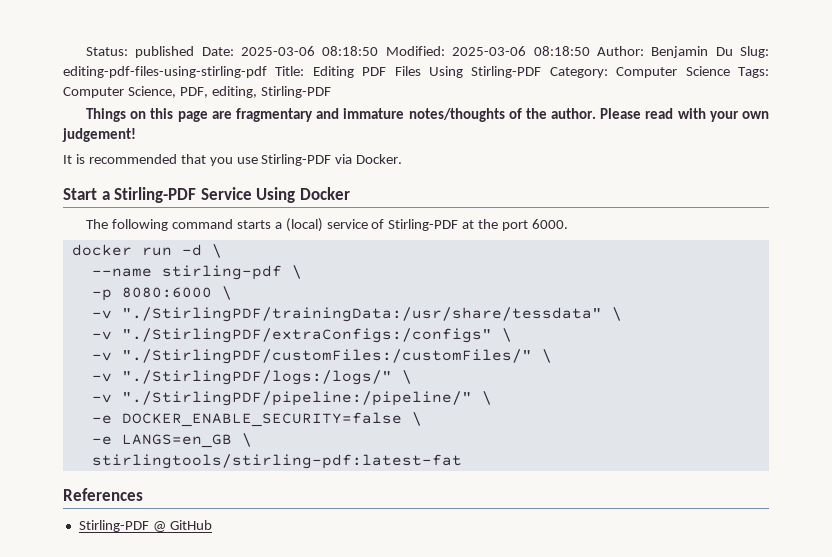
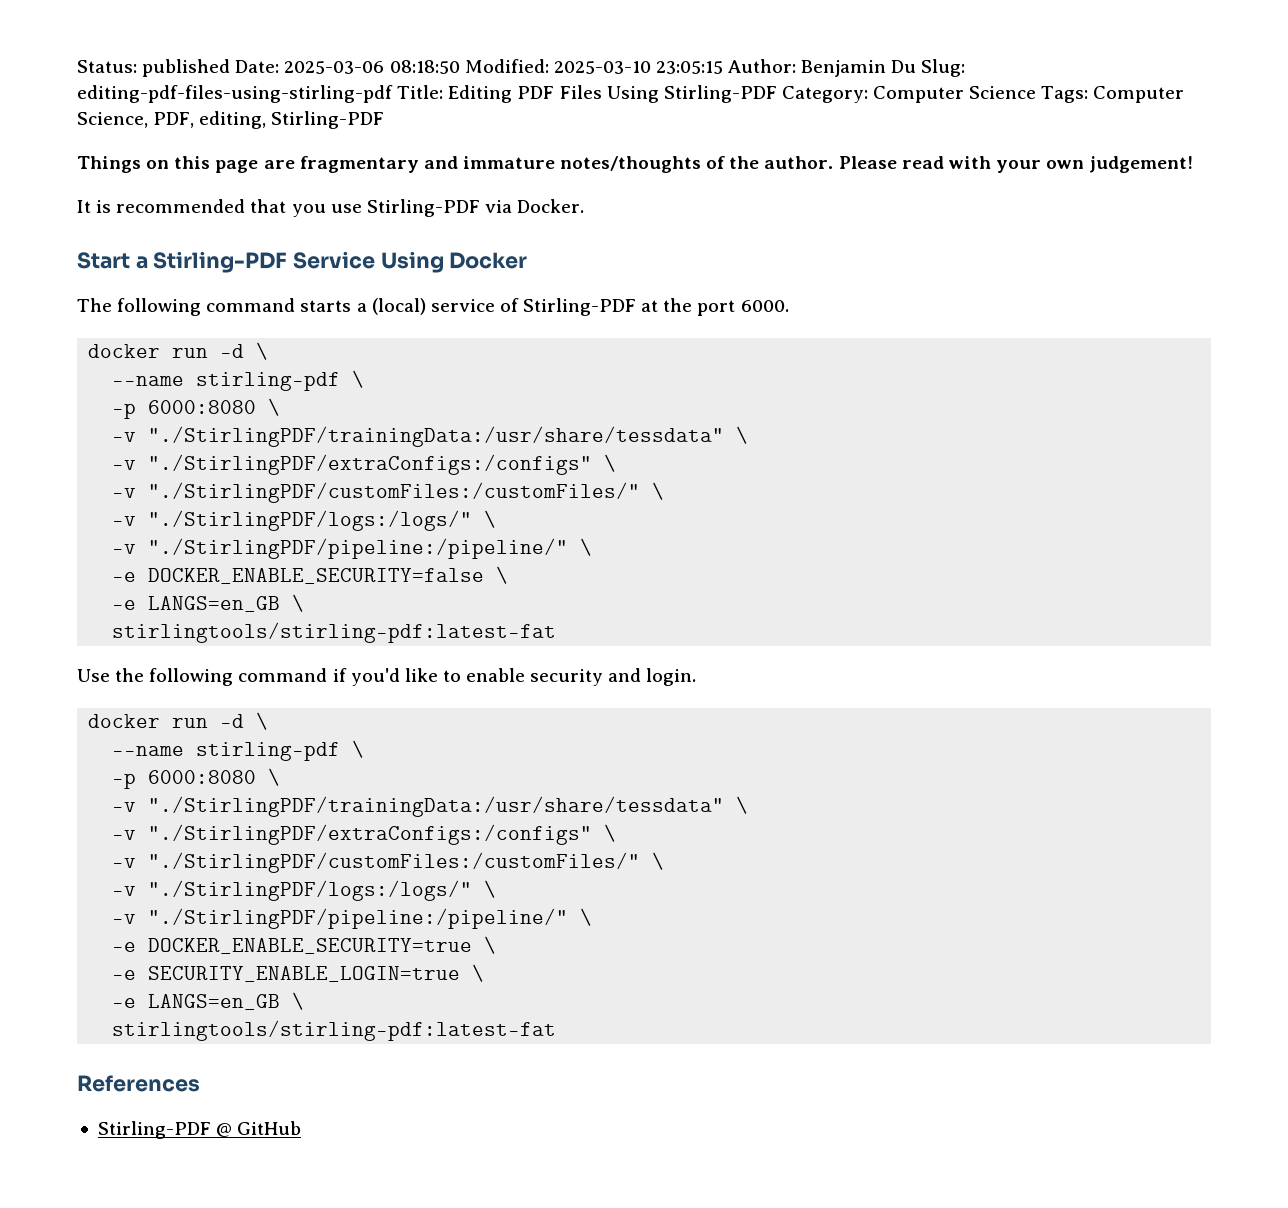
[452,46,590,56] 2025-03-06 08:18:50 -> [553,61,723,74] 2025-03-10 23:05:15
[121,287,212,298] 8080:6000 -> [148,400,257,414] 6000:8080
(462, 461) none -> [77,668,697,686] [88,712,269,730] [112,740,365,761] [112,768,281,789] [112,796,749,817] [112,824,617,845] [112,852,665,873] [112,880,497,901] [112,908,593,929] [112,936,497,954] [112,964,485,982] [112,992,305,1010] [112,1020,557,1041] // Use the following command if you'd like to enable security and login. // docker run -d \ // --name stirling-pdf \ // -p 6000:8080 \ // -v "./StirlingPDF/trainingData:/usr/share/tessdata" \ // -v "./StirlingPDF/extraConfigs:/configs" \ // -v "./StirlingPDF/customFiles:/customFiles/" \ // -v "./StirlingPDF/logs:/logs/" \ // -v "./StirlingPDF/pipeline:/pipeline/" \ // -e DOCKER_ENABLE_SECURITY=true \ // -e SECURITY_ENABLE_LOGIN=true \ // -e LANGS=en_GB \ // stirlingtools/stirling-pdf:latest-fat

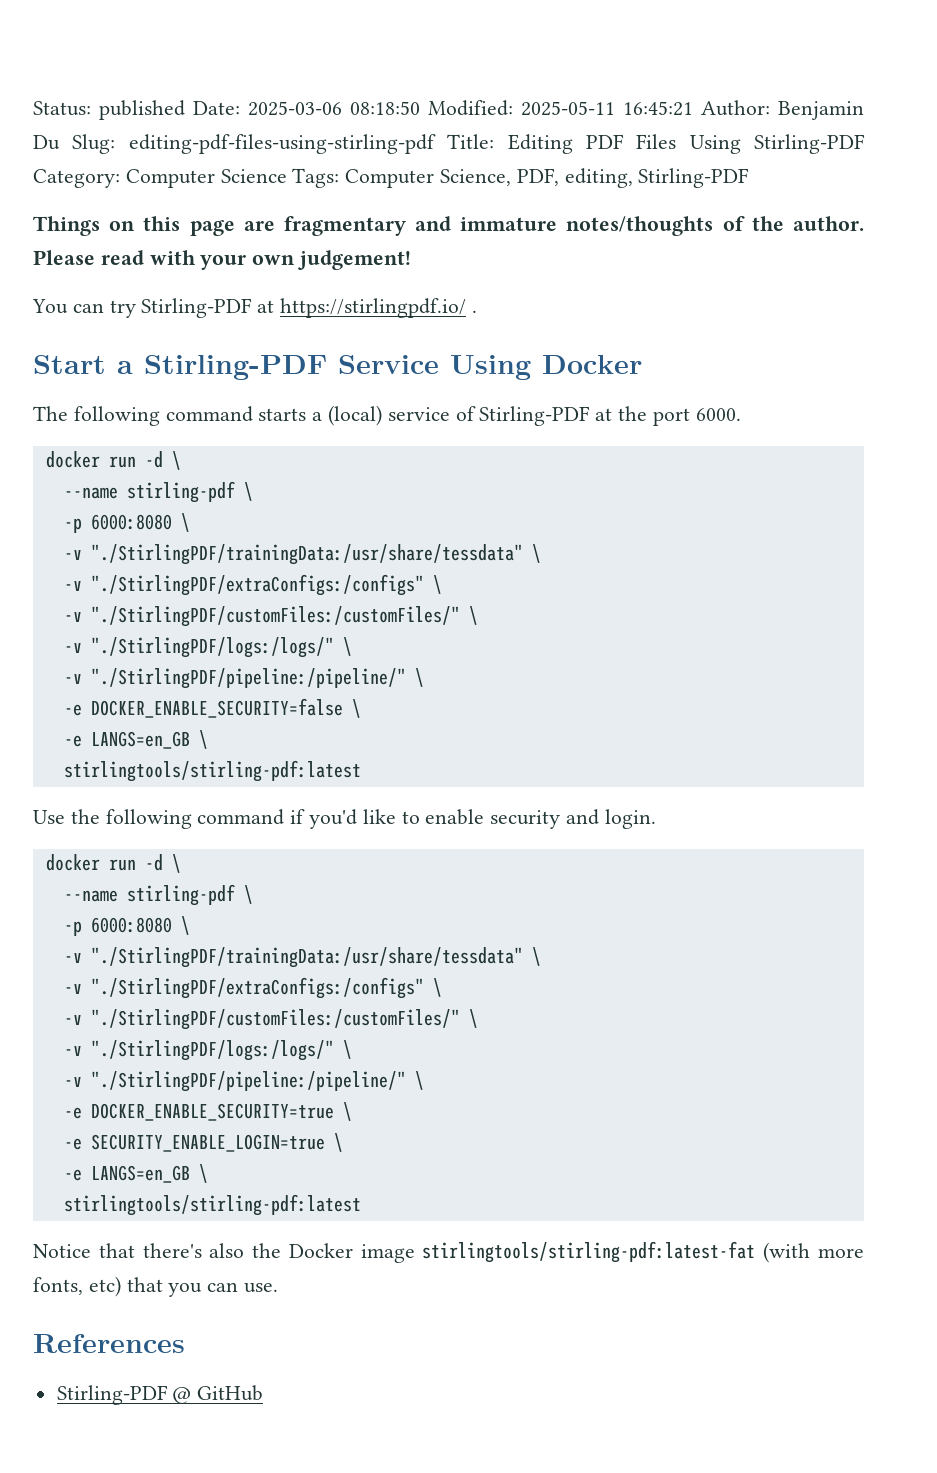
[553,61,723,74] 2025-03-10 23:05:15 -> [521,101,693,116] 2025-05-11 16:45:21
[77,199,585,217] It is recommended that you use Stirling-PDF via Docker. -> [32,298,477,318] You can try Stirling-PDF at https://stirlingpdf.io/ .
[112,622,557,643] stirlingtools/stirling-pdf:latest-fat -> [63,760,361,782] stirlingtools/stirling-pdf:latest
[112,1020,557,1041] stirlingtools/stirling-pdf:latest-fat -> [63,1194,361,1216] [33,1241,864,1263] [33,1276,279,1297] stirlingtools/stirling-pdf:latest // Notice that there's also the Docker image stirlingtools/stirling-pdf:latest-fat (with more fonts, etc) that you can use.

